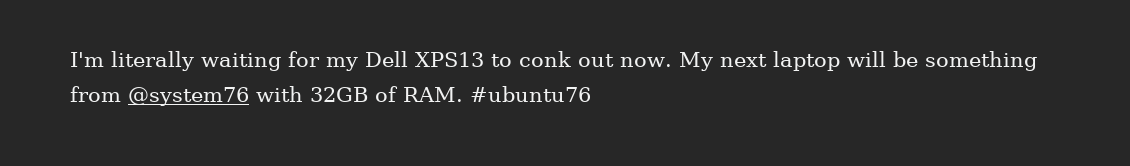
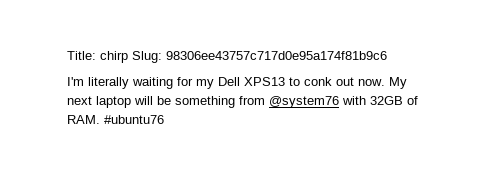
(70, 59) none -> [67,51,387,63] Title: chirp Slug: 98306ee43757c717d0e95a174f81b9c6 //

